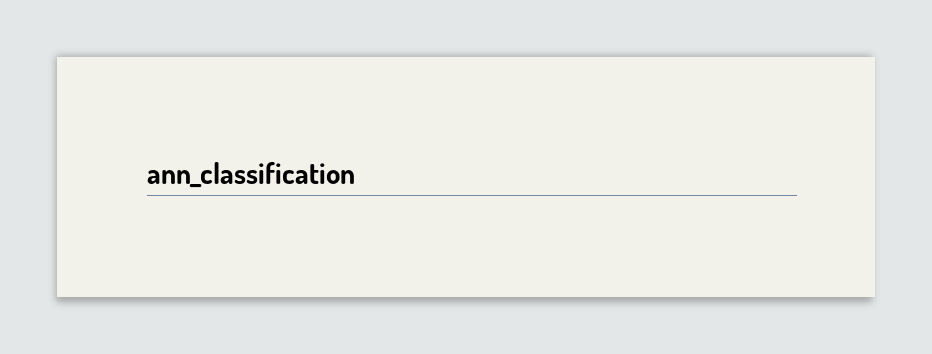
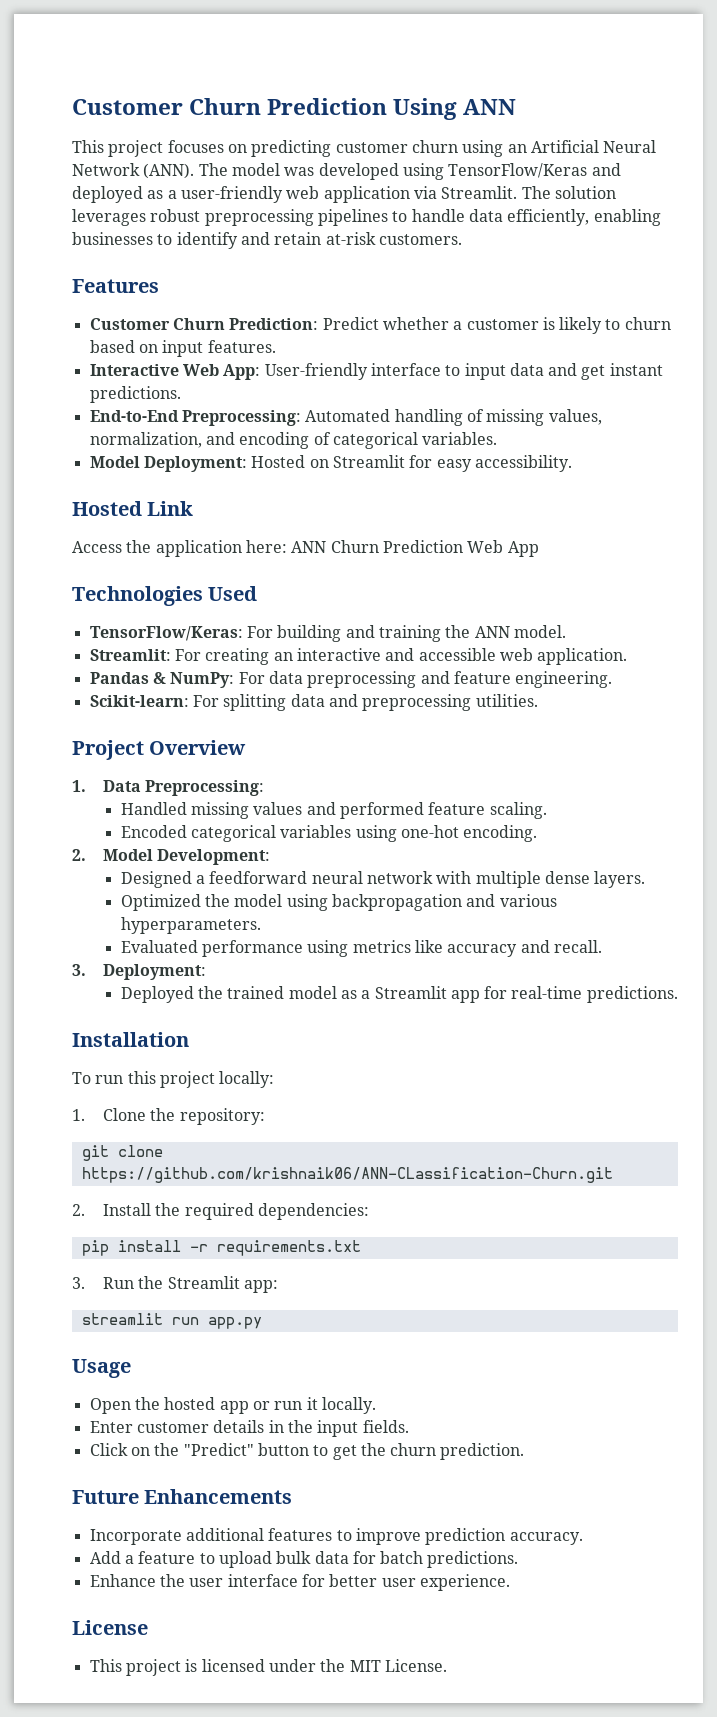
[147,162,355,188] ann_classification -> [72,98,517,120] [72,140,657,157] [72,163,621,180] [72,186,616,203] [72,209,661,226] [72,232,462,249] [72,279,159,293] [89,317,671,334] [89,340,276,357] [89,363,663,380] [89,386,181,403] [89,409,602,426] [89,432,498,449] [89,455,572,472] [72,501,194,516] [72,540,539,557] [72,586,258,606] [89,625,566,642] [89,648,628,665] [89,671,613,688] [89,694,538,711] [72,740,247,760] [72,780,265,796] [120,802,547,819] [120,825,538,842] [72,849,271,865] [120,871,646,888] [120,894,557,911] [120,917,261,934] [120,940,602,957] [72,964,206,980] [120,986,678,1003] [72,1032,189,1047] [72,1071,275,1088] [72,1108,265,1125] [81,1145,163,1161] [81,1167,613,1183] [72,1203,369,1220] [81,1240,361,1256] [72,1276,278,1293] [81,1313,262,1329] [72,1359,131,1378] [89,1397,376,1414] [89,1420,409,1437] [89,1443,525,1460] [72,1489,293,1504] [89,1528,583,1545] [89,1551,519,1568] [89,1574,510,1591] [72,1620,148,1635] [89,1659,447,1676] Customer Churn Prediction Using ANN // This project focuses on predicting customer churn using an Artificial Neural Network (ANN). The model was developed using TensorFlow/Keras and deployed as a user-friendly web application via Streamlit. The solution leverages robust preprocessing pipelines to handle data efficiently, enabling businesses to identify and retain at-risk customers. // Features // Customer Churn Prediction: Predict whether a customer is likely to churn based on input features. // Interactive Web App: User-friendly interface to input data and get instant predictions. // End-to-End Preprocessing: Automated handling of missing values, normalization, and encoding of categorical variables. // Model Deployment: Hosted on Streamlit for easy accessibility. // Hosted Link // Access the application here: ANN Churn Prediction Web App // Technologies Used // TensorFlow/Keras: For building and training the ANN model. // Streamlit: For creating an interactive and accessible web application. // Pandas & NumPy: For data preprocessing and feature engineering. // Scikit-learn: For splitting data and preprocessing utilities. // Project Overview // 1. Data Preprocessing: // Handled missing values and performed feature scaling. // Encoded categorical variables using one-hot encoding. // 2. Model Development: // Designed a feedforward neural network with multiple dense layers. // Optimized the model using backpropagation and various hyperparameters. // Evaluated performance using metrics like accuracy and recall. // 3. Deployment: // Deployed the trained model as a Streamlit app for real-time predictions. // Installation // To run this project locally: // 1. Clone the repository: // git clone https://github.com/krishnaik06/ANN-CLassification-Churn.git // 2. Install the required dependencies: // pip install -r requirements.txt // 3. Run the Streamlit app: // streamlit run app.py // Usage // Open the hosted app or run it locally. // Enter customer details in the input fields. // Click on the "Predict" button to get the churn prediction. // Future Enhancements // Incorporate additional features to improve prediction accuracy. // Add a feature to upload bulk data for batch predictions. // Enhance the user interface for better user experience. // License // This project is licensed under the MIT License.

